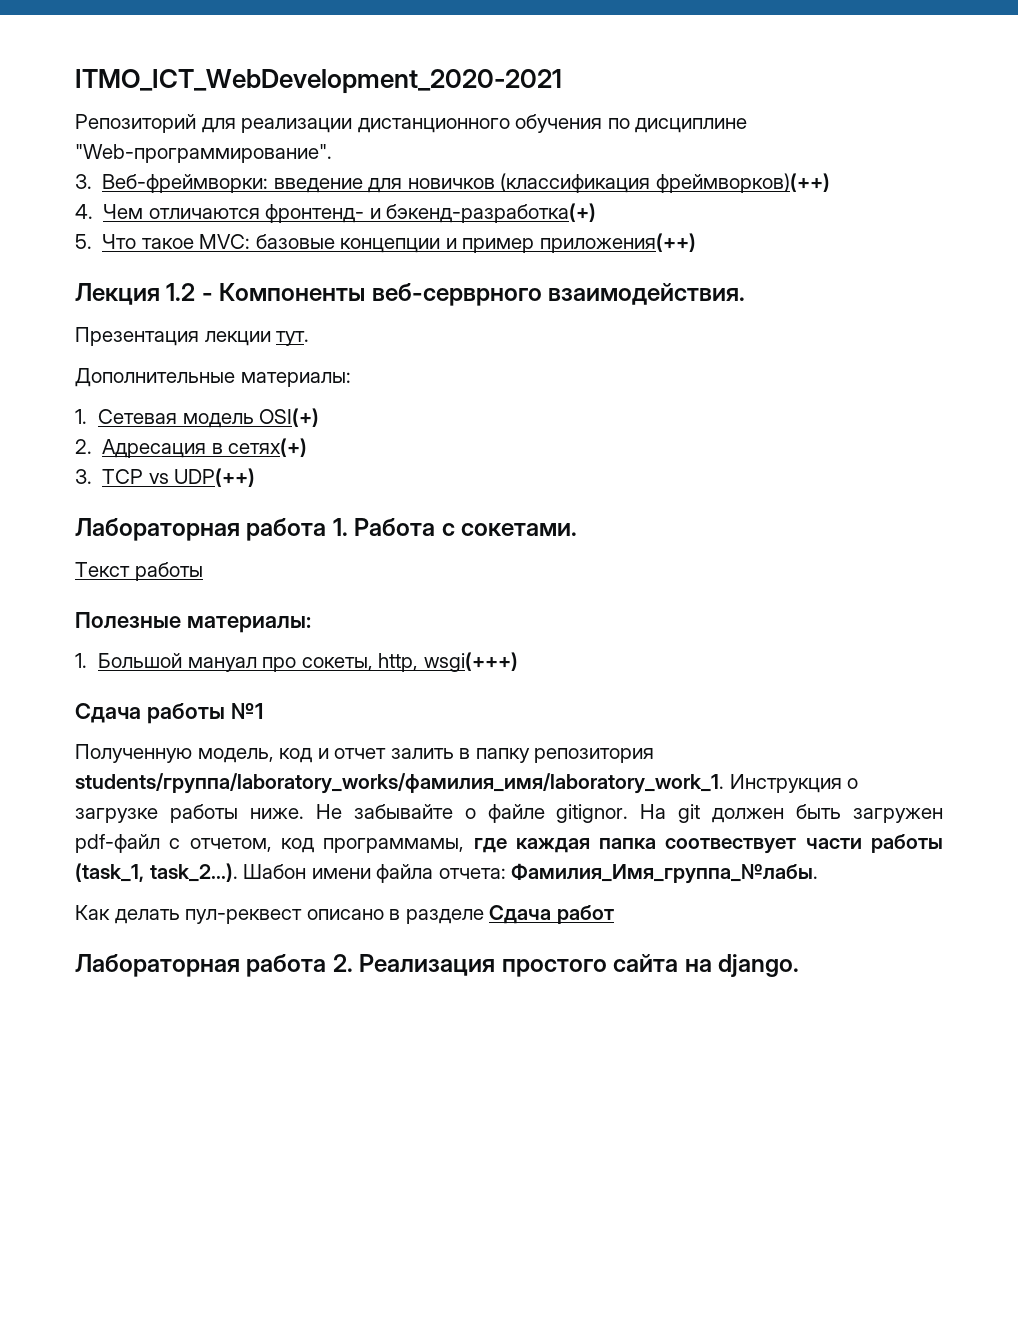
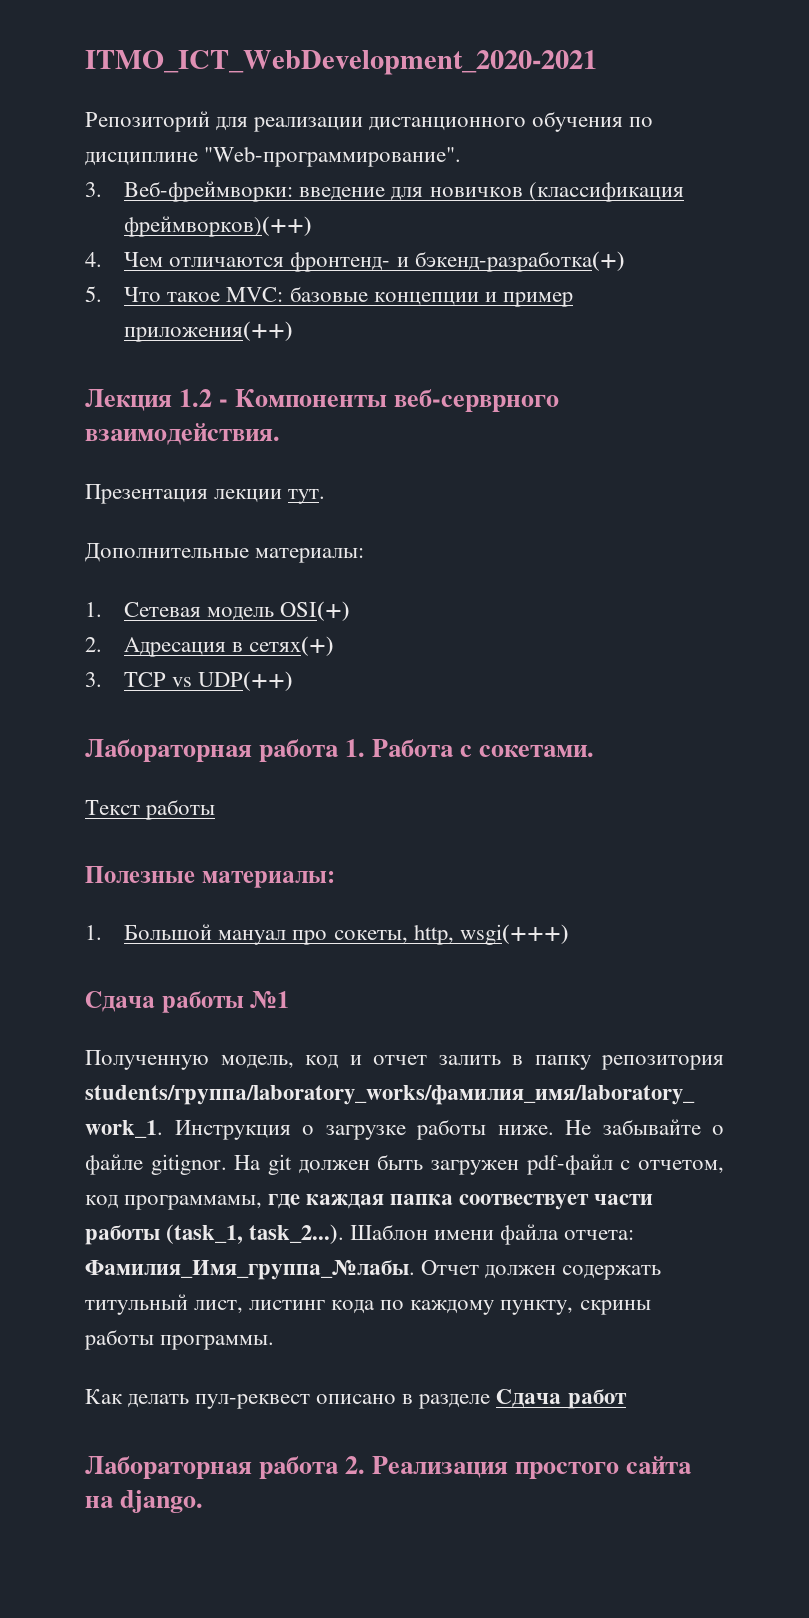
[243,864,307,879] Шабон -> [350,1224,429,1240] Шаблон
(819, 873) none -> [421,1260,662,1280] [85,1294,651,1315] [84,1329,275,1350] Отчет должен содержать титульный лист, листинг кода по каждому пункту, скрины работы программы.

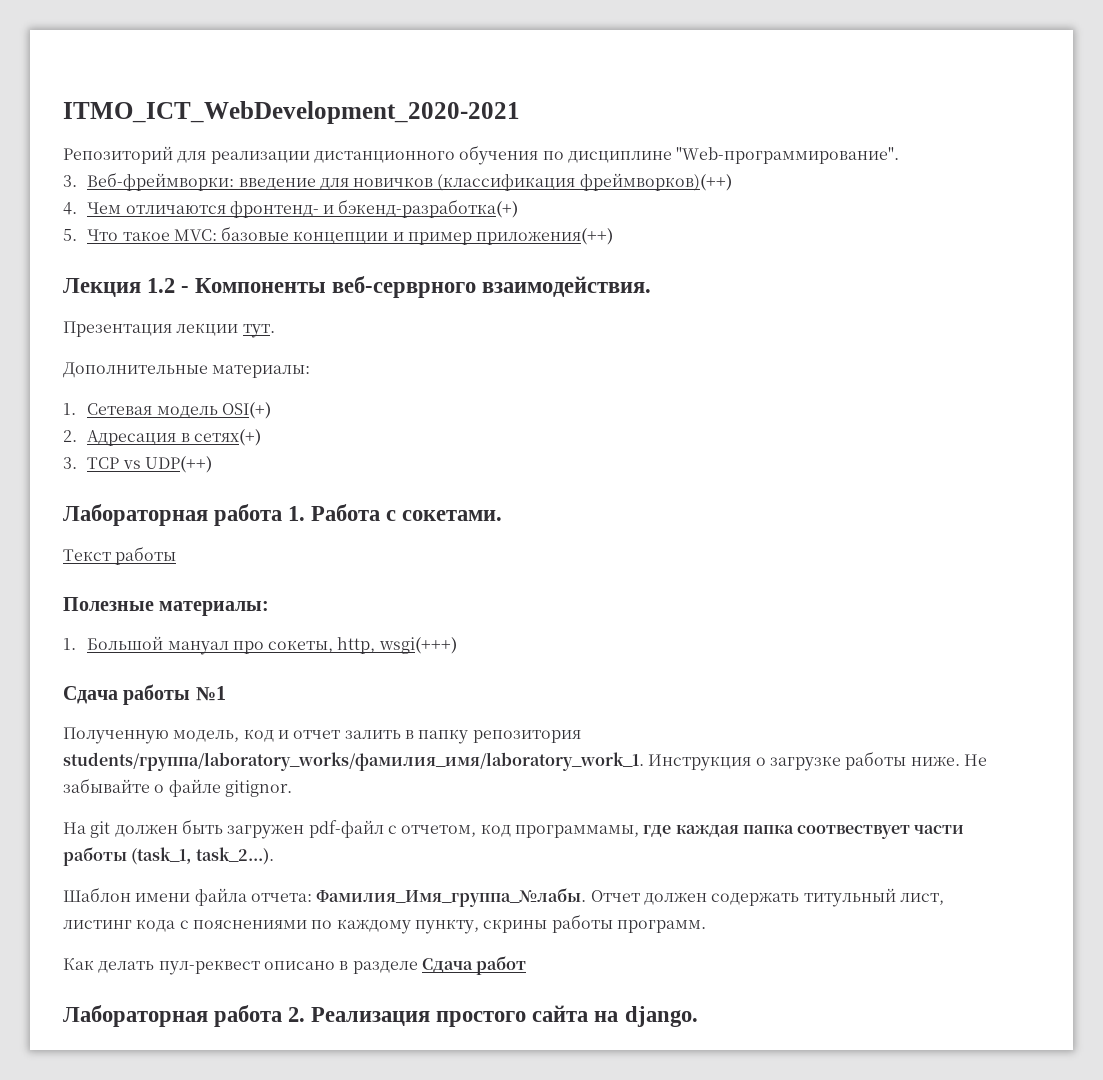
(227, 1164) none -> (292, 788) //
(345, 1234) none -> (274, 856) //
(376, 1307) none -> [179,920,307,929] с пояснениями
[160,1335,275,1350] программы. -> [616,920,706,933] программ.

